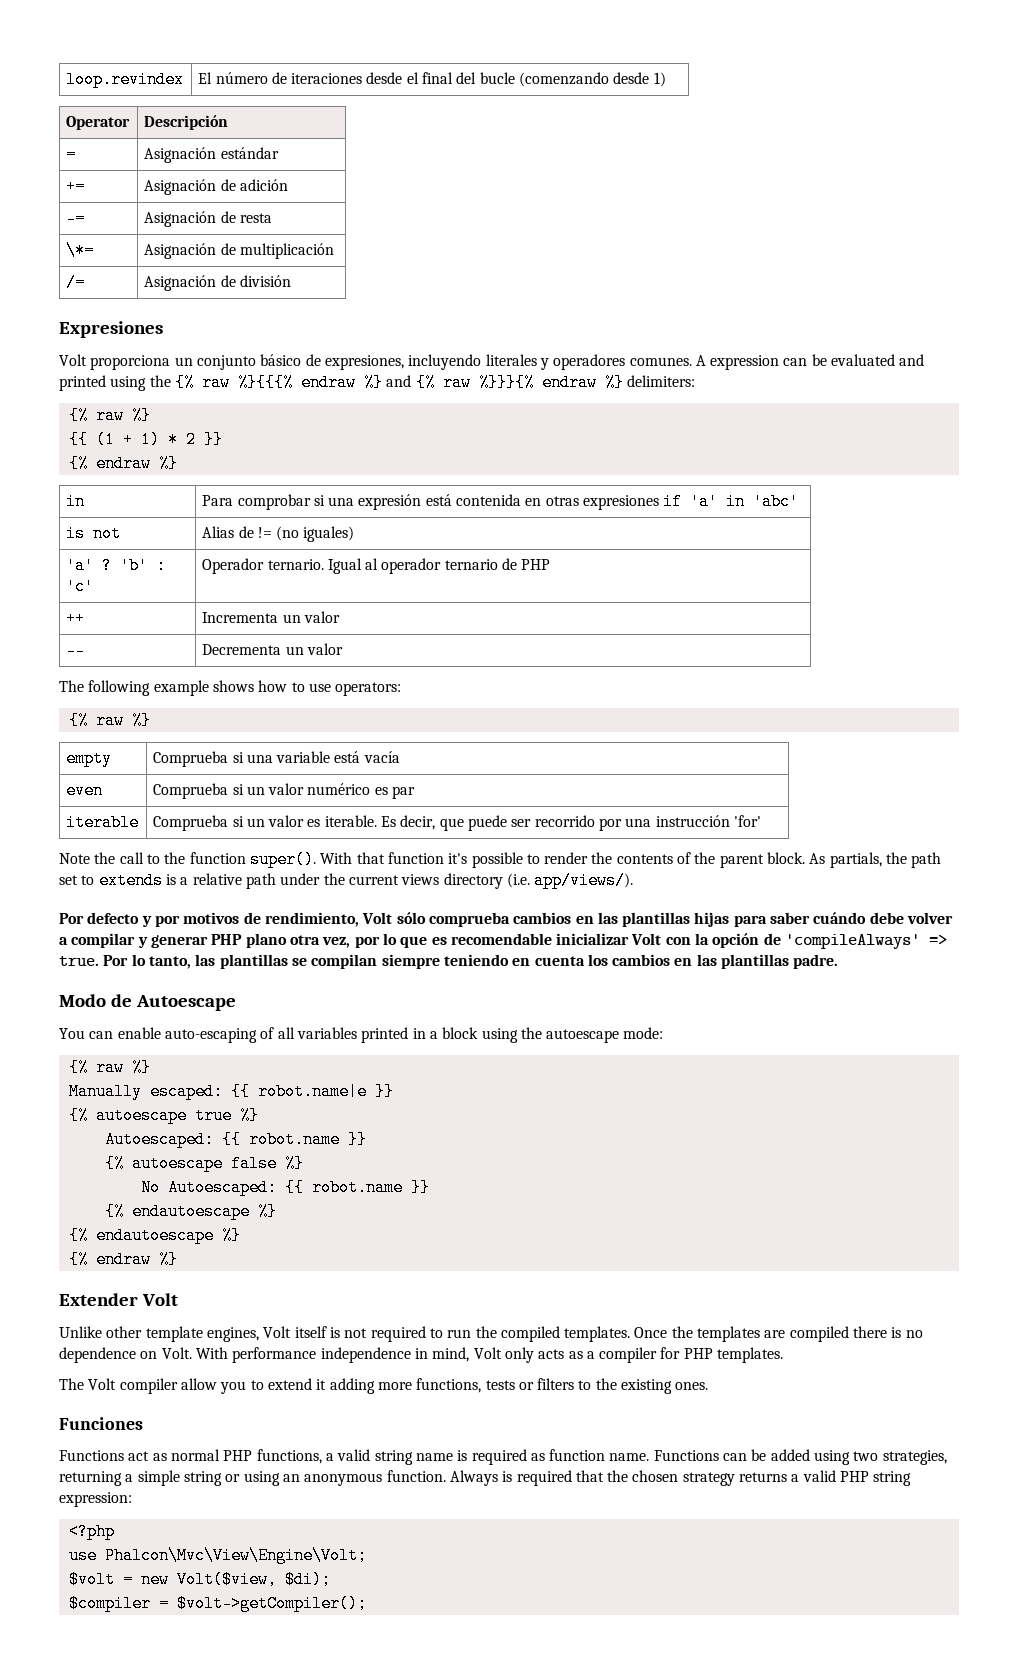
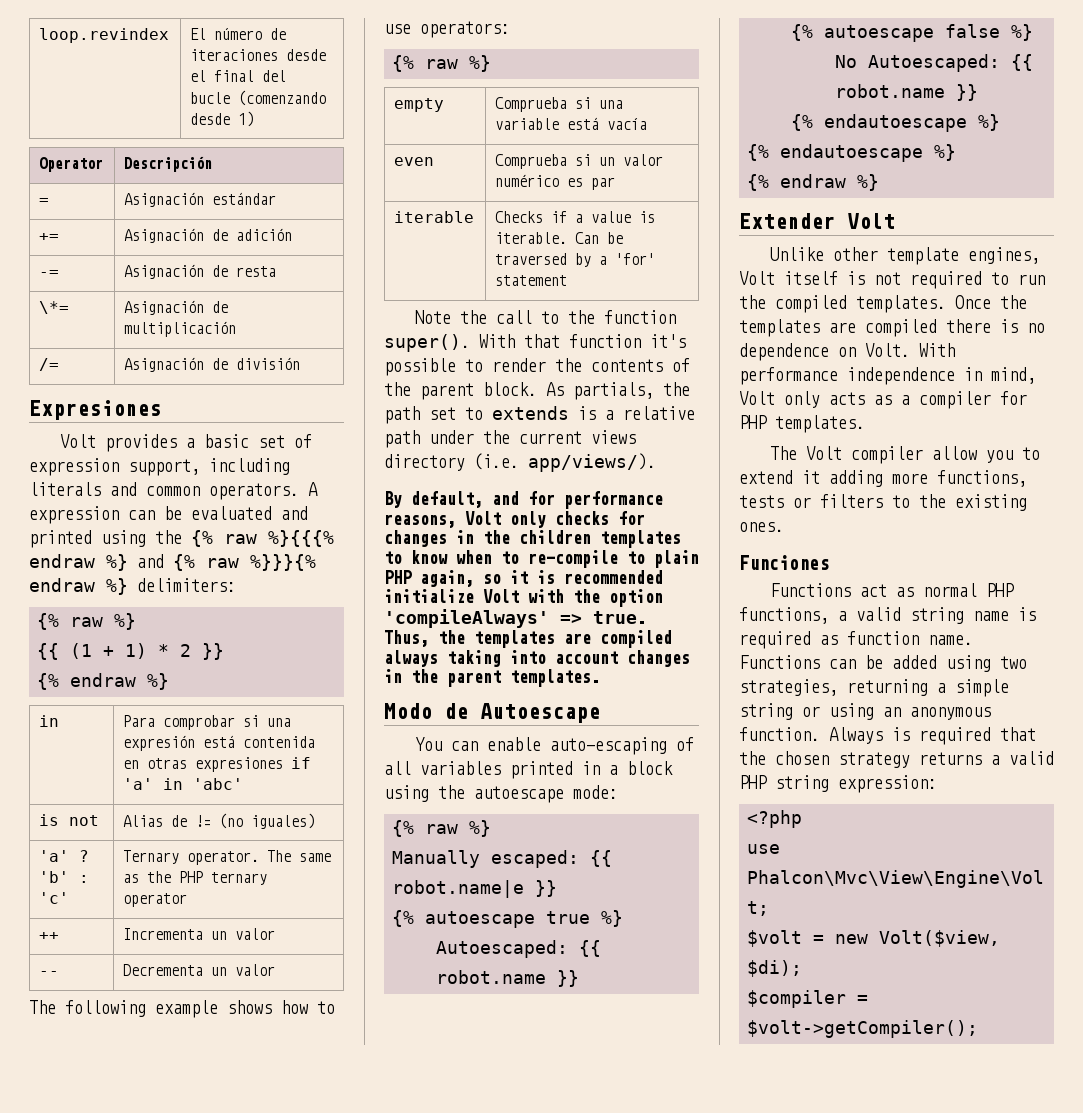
[90,354,692,370] proporciona un conjunto básico de expresiones, incluyendo literales y operadores comunes. -> [104,434,312,452] [29,458,290,476] [29,482,299,500] provides a basic set of expression support, including literals and common operators.
[202,558,551,574] Operador ternario. Igual al operador ternario de PHP -> [123,850,332,865] [123,871,268,885] [123,893,188,907] Ternary operator. The same as the PHP ternary operator
[153,815,730,831] Comprueba si un valor es iterable. Es decir, que puede ser recorrido por una instrucción -> [495,211,656,223] [495,232,624,244] [495,253,608,267] Checks if a value is iterable. Can be traversed by a
(762, 821) none -> [495,275,568,286] statement
[59,912,954,927] [59,933,948,949] [59,954,839,969] Por defecto y por motivos de rendimiento, Volt sólo comprueba cambios en las plantillas hijas para saber cuándo debe volver a compilar y generar PHP plano otra vez, por lo que es recomendable inicializar Volt con la opción de 'compileAlways' => true. Por lo tanto, las plantillas se compilan siempre teniendo en cuenta los cambios en las plantillas padre. -> [384,491,663,509] [384,511,645,528] [384,530,681,548] [384,550,699,568] [384,570,663,587] [384,589,663,607] [384,609,646,628] [384,630,672,648] [384,650,690,667] [384,669,600,687] By default, and for performance reasons, Volt only checks for changes in the children templates to know when to re-compile to plain PHP again, so it is recommended initialize Volt with the option 'compileAlways' => true. Thus, the templates are compiled always taking into account changes in the parent templates.

